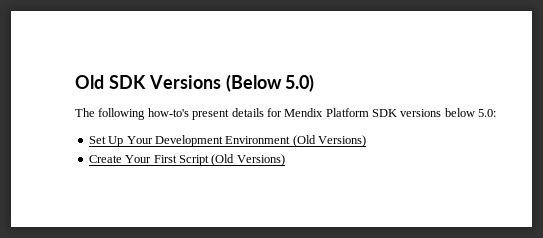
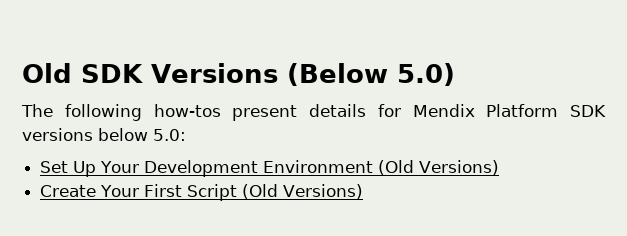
[147,108,189,117] how-to's -> [153,104,221,117] how-tos

